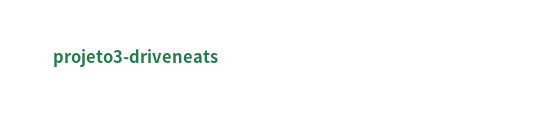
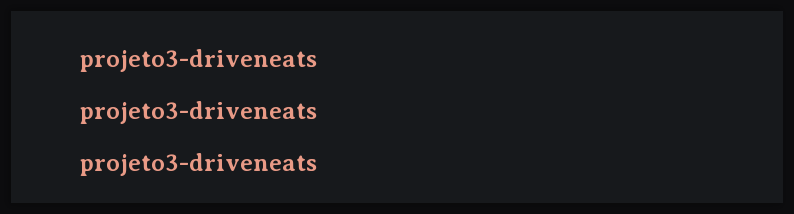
[53,49,218,67] projeto3-driveneats -> [80,49,317,72] [80,101,317,124] [80,153,317,176] projeto3-driveneats // projeto3-driveneats // projeto3-driveneats

